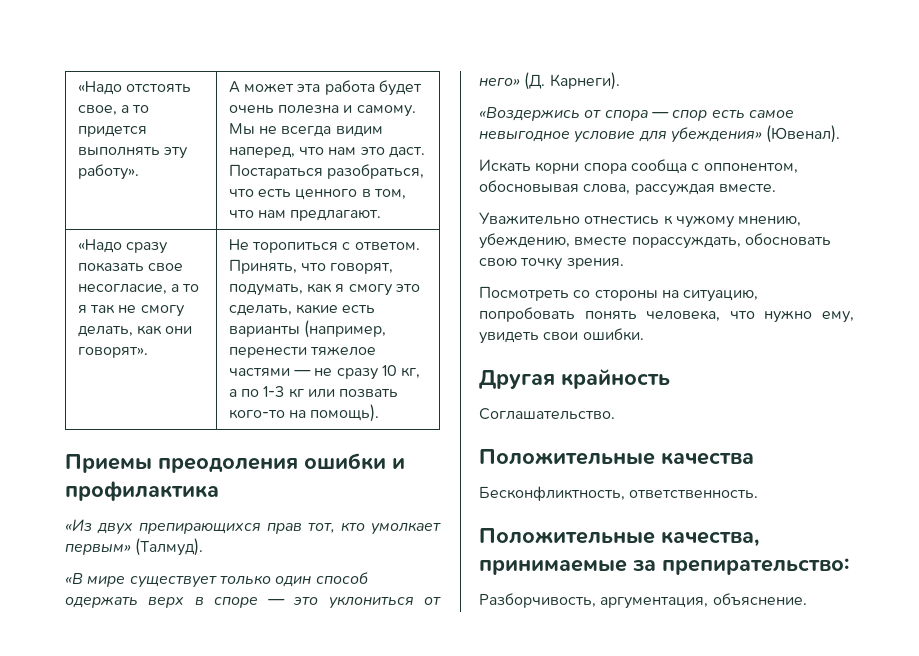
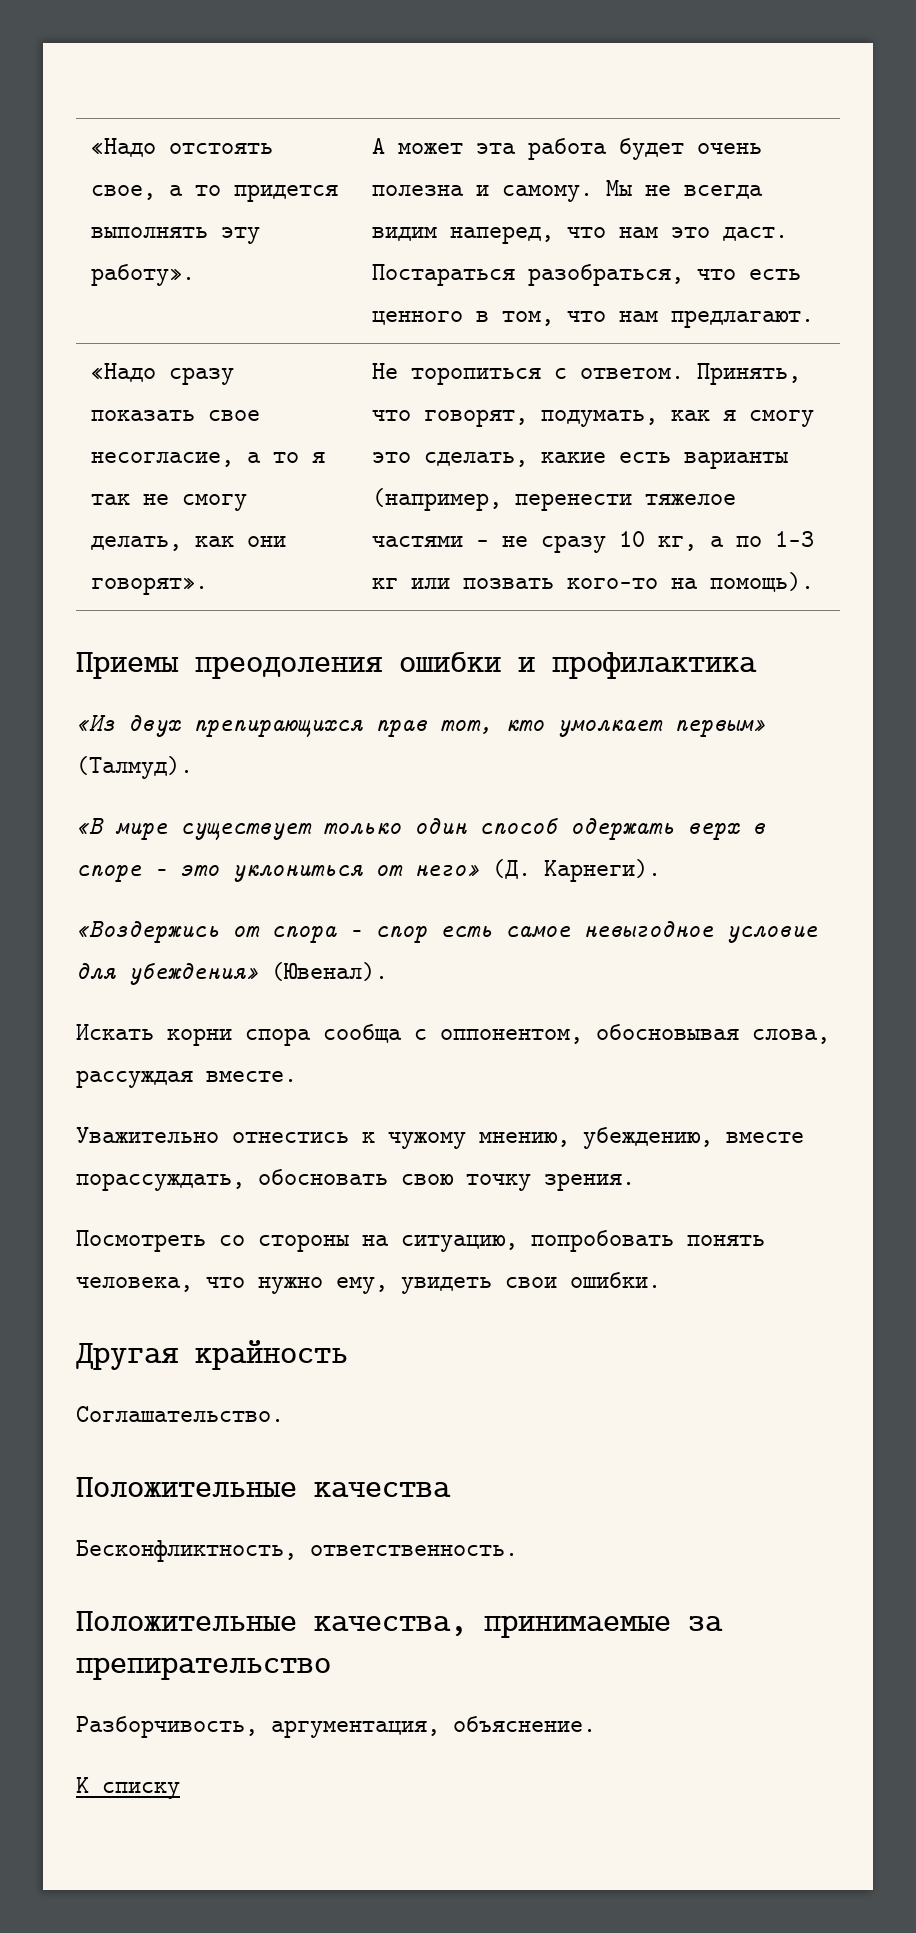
[662,558,849,575] препирательство: -> [76,1657,331,1680] препирательство
(807, 599) none -> [76,1777,180,1799] // К списку

